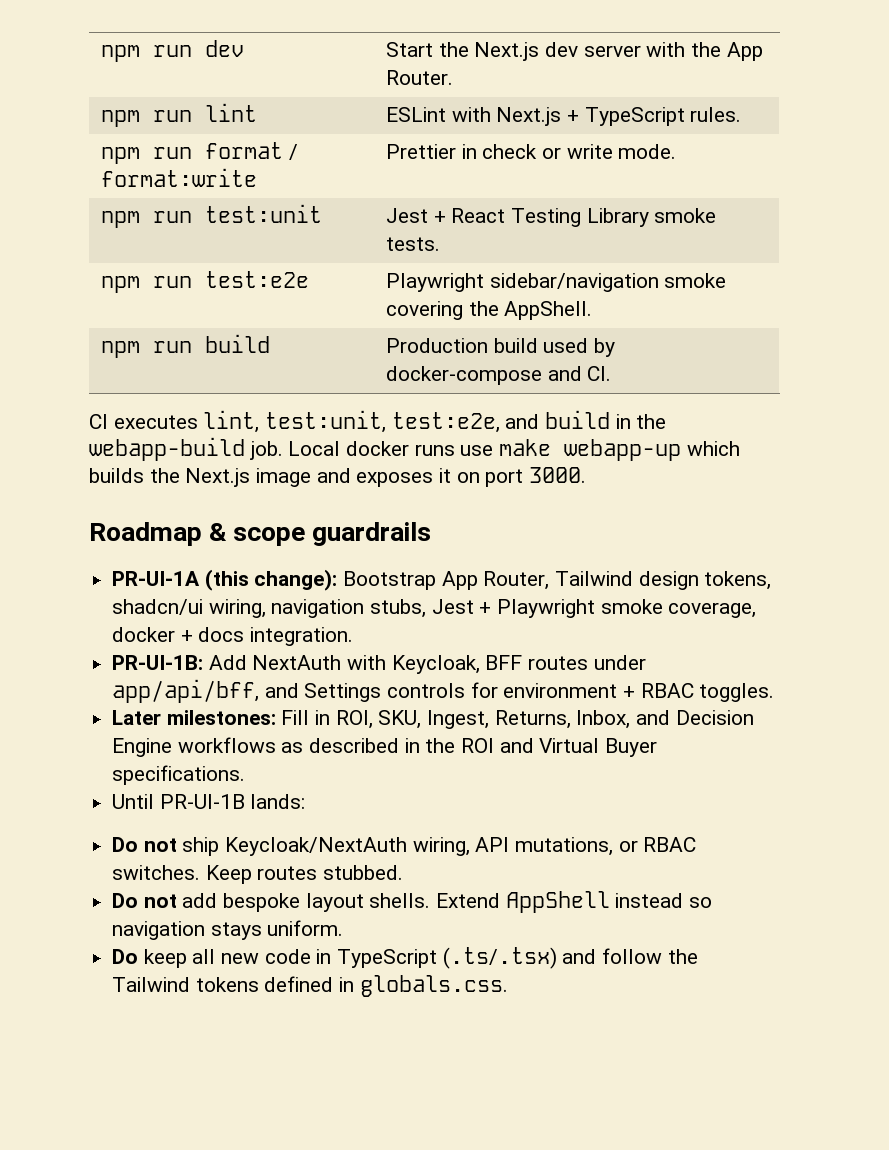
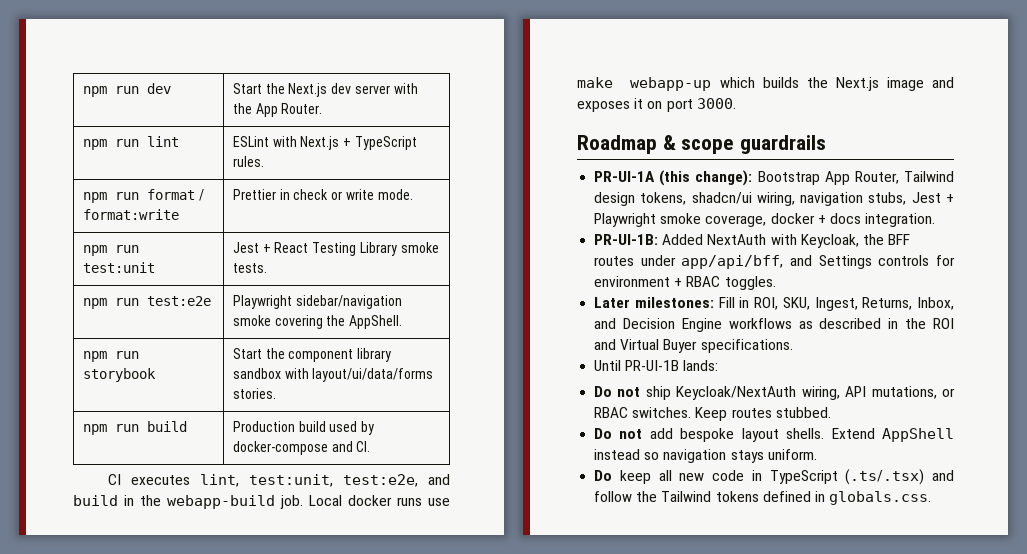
(593, 310) none -> [82,351,139,362] [82,368,156,382] [232,348,392,362] [232,368,434,382] [232,388,276,399] // npm run storybook | Start the component library sandbox with layout/ui/data/forms stories.
[208,655,247,670] Add -> [662,234,704,245] Added
(480, 664) none -> [862,234,884,245] the

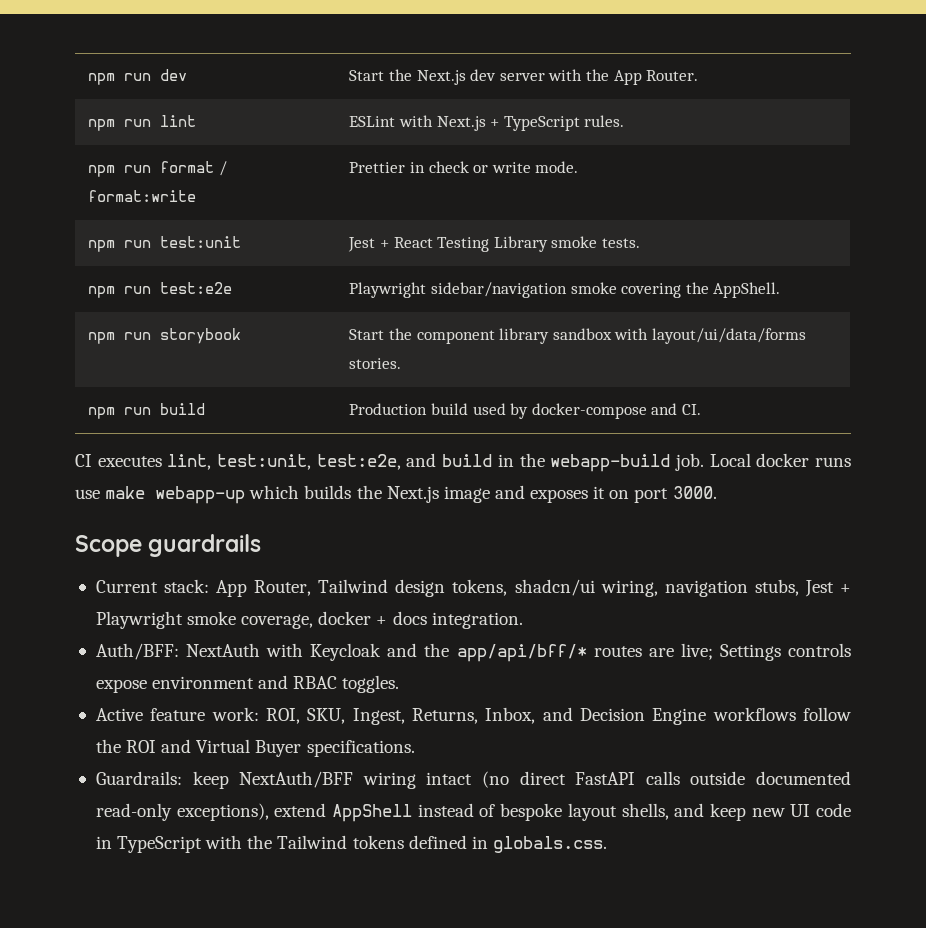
[577,135,827,154] [594,170,820,186] Roadmap & scope guardrails // PR-UI-1A (this change): Bootstrap -> [75,534,262,557] [95,579,209,593] Scope guardrails // Current stack:
[594,234,911,248] [594,255,955,269] [594,276,776,290] [594,297,750,308] PR-UI-1B: Added NextAuth with Keycloak, the BFF routes under app/api/bff, and Settings controls for environment + RBAC toggles. // Later milestones: Fill in -> [95,643,852,662] [95,675,400,693] [95,707,259,721] Auth/BFF: NextAuth with Keycloak and the app/api/bff/* routes are live; Settings controls expose environment and RBAC toggles. // Active feature work:
[798,318,899,329] as described in -> [803,707,851,721] follow
[594,360,719,371] [594,386,955,400] [594,407,831,421] [594,428,954,442] [594,449,817,463] [594,469,954,485] [594,491,633,502] Until PR-UI-1B lands: // Do not ship Keycloak/NextAuth wiring, API mutations, or RBAC switches. Keep routes stubbed. // Do not add bespoke layout shells. Extend AppShell instead so navigation stays uniform. // Do keep all new code in TypeScript (.ts/.tsx) and follow -> [95,771,852,789] [95,803,852,822] [95,835,243,853] Guardrails: keep NextAuth/BFF wiring intact (no direct FastAPI calls outside documented read-only exceptions), extend AppShell instead of bespoke layout shells, and keep new UI code in TypeScript with

